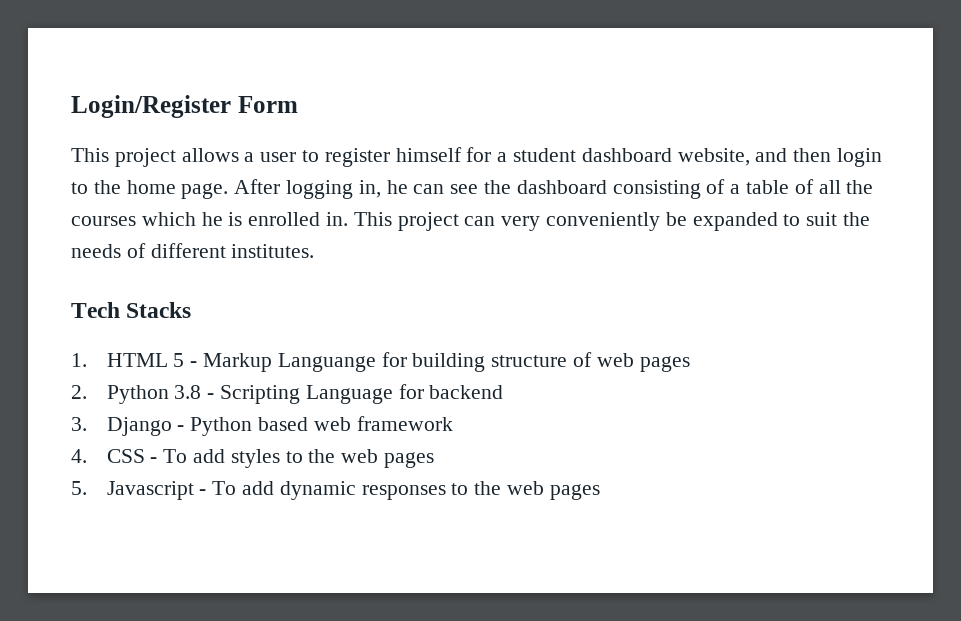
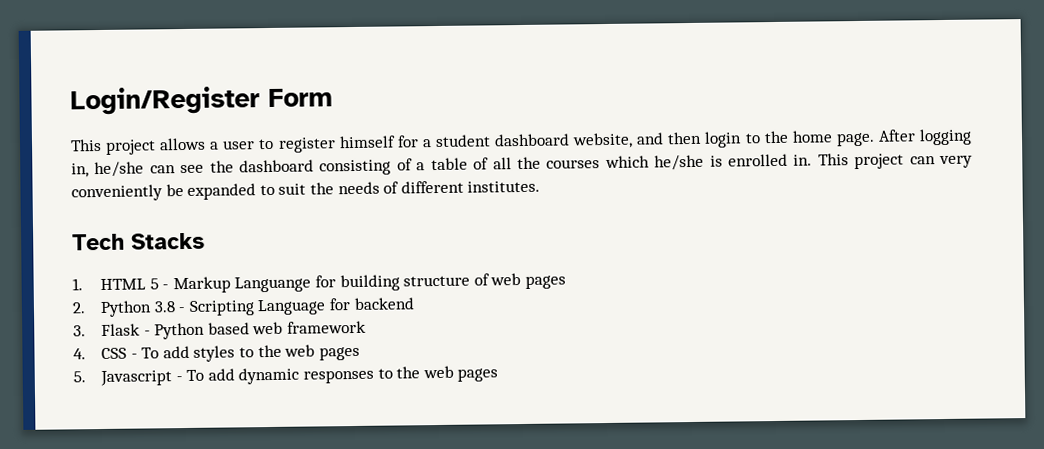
[386,180,408,194] he -> [94,161,145,178] he/she
[201,212,223,226] he -> [654,154,705,171] he/she
[106,417,172,436] Django -> [101,323,141,337] Flask

